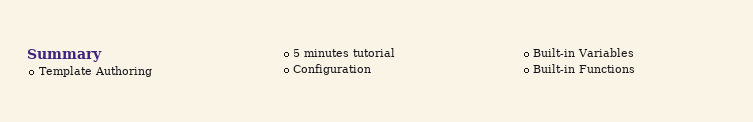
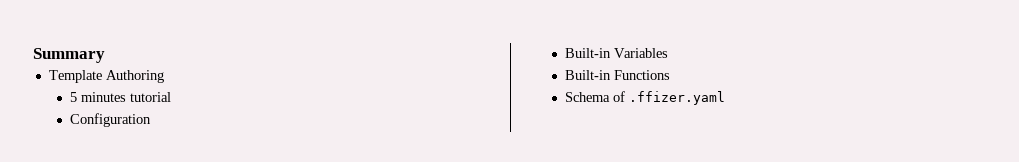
(636, 69) none -> [565,91,726,105] // Schema of .ffizer.yaml

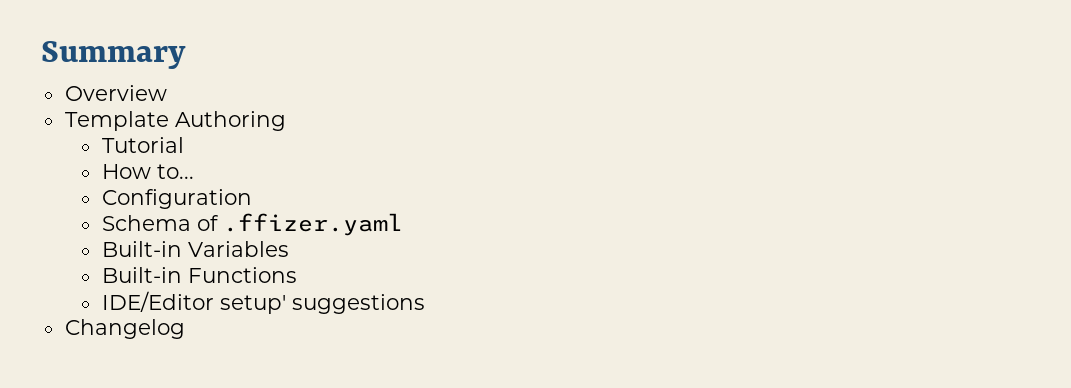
(105, 55) none -> [64,85,167,101] // Overview
[70,92,172,102] [70,113,152,127] 5 minutes tutorial // Configuration -> [101,137,184,153] [101,164,194,179] [101,189,252,209] [101,213,403,236] Tutorial // How to... // Configuration // Schema of .ffizer.yaml
[565,91,726,105] Schema of .ffizer.yaml -> [101,291,425,314] [64,319,185,339] IDE/Editor setup' suggestions // Changelog

